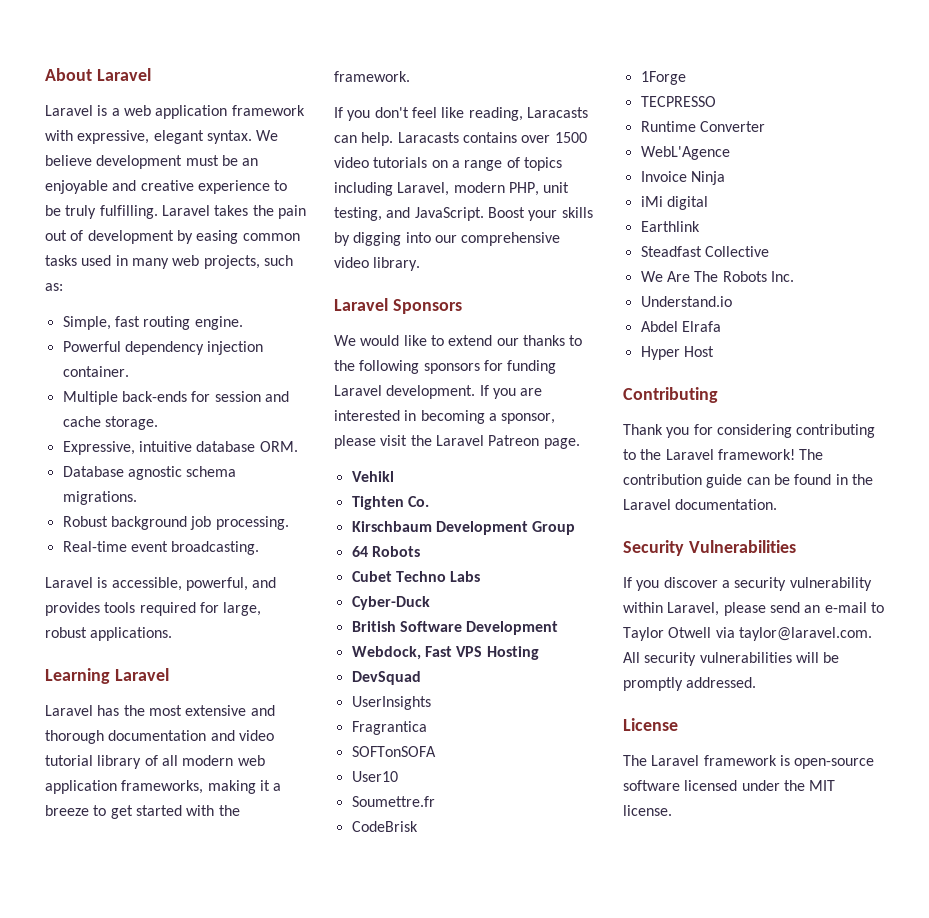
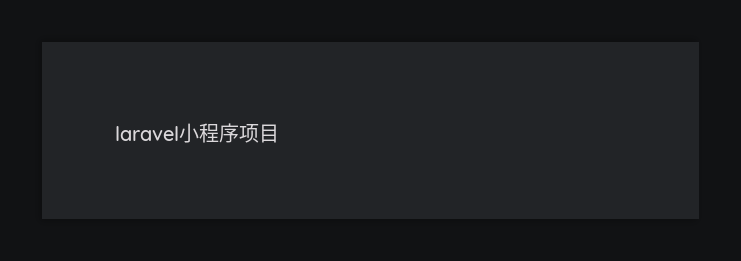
[45,68,151,81] [45,105,305,119] [45,130,279,144] [45,155,259,169] [45,180,288,194] [45,205,306,219] [45,230,300,244] [45,255,293,269] [45,283,63,291] [62,316,243,330] [62,341,264,355] [62,366,129,377] [62,391,289,405] [62,416,158,430] [62,441,298,455] [62,466,237,480] [62,491,137,505] [62,516,289,530] [62,541,260,555] [45,577,277,591] [45,602,262,616] [45,627,173,641] [45,668,169,684] [45,705,275,716] [45,730,274,744] [45,755,265,769] [45,780,282,794] [45,805,240,819] [334,71,410,82] [334,107,588,121] [334,132,587,146] [334,157,562,171] [334,182,570,196] [334,207,593,221] [334,232,561,246] [334,257,421,271] [334,298,462,314] [334,335,583,346] [334,360,557,374] [334,385,543,399] [334,410,556,424] [334,435,580,449] [351,471,394,482] [351,496,429,510] [351,521,576,535] [351,546,420,557] [351,571,481,582] [351,596,430,610] [351,621,559,635] [351,646,539,660] [351,671,421,685] [351,696,431,710] [351,721,427,735] [351,746,436,757] [351,771,398,782] [351,796,435,807] [351,821,418,832] [640,71,686,85] [640,96,716,107] [640,121,765,132] [640,146,730,160] [640,171,725,185] [640,196,708,210] [640,221,700,232] [640,246,769,257] [640,271,794,282] [640,296,732,307] [640,321,721,332] [640,346,714,360] [623,387,718,403] [623,424,876,438] [623,449,824,460] [623,474,873,488] [623,499,778,510] [623,540,796,556] [623,577,872,591] [623,602,884,616] [623,627,872,641] [623,652,840,666] [623,677,757,691] [623,718,678,731] [623,755,875,769] [623,780,836,791] [623,805,672,816] About Laravel // Laravel is a web application framework with expressive, elegant syntax. We believe development must be an enjoyable and creative experience to be truly fulfilling. Laravel takes the pain out of development by easing common tasks used in many web projects, such as: // Simple, fast routing engine. // Powerful dependency injection container. // Multiple back-ends for session and cache storage. // Expressive, intuitive database ORM. // Database agnostic schema migrations. // Robust background job processing. // Real-time event broadcasting. // Laravel is accessible, powerful, and provides tools required for large, robust applications. // Learning Laravel // Laravel has the most extensive and thorough documentation and video tutorial library of all modern web application frameworks, making it a breeze to get started with the framework. // If you don't feel like reading, Laracasts can help. Laracasts contains over 1500 video tutorials on a range of topics including Laravel, modern PHP, unit testing, and JavaScript. Boost your skills by digging into our comprehensive video library. // Laravel Sponsors // We would like to extend our thanks to the following sponsors for funding Laravel development. If you are interested in becoming a sponsor, please visit the Laravel Patreon page. // Vehikl // Tighten Co. // Kirschbaum Development Group // 64 Robots // Cubet Techno Labs // Cyber-Duck // British Software Development // Webdock, Fast VPS Hosting // DevSquad // UserInsights // Fragrantica // SOFTonSOFA // User10 // Soumettre.fr // CodeBrisk // 1Forge // TECPRESSO // Runtime Converter // WebL'Agence // Invoice Ninja // iMi digital // Earthlink // Steadfast Collective // We Are The Robots Inc. // Understand.io // Abdel Elrafa // Hyper Host // Contributing // Thank you for considering contributing to the Laravel framework! The contribution guide can be found in the Laravel documentation. // Security Vulnerabilities // If you discover a security vulnerability within Laravel, please send an e-mail to Taylor Otwell via taylor@laravel.com. All security vulnerabilities will be promptly addressed. // License // The Laravel framework is open-source software licensed under the MIT license. -> [115,123,279,143] laravel小程序项目

